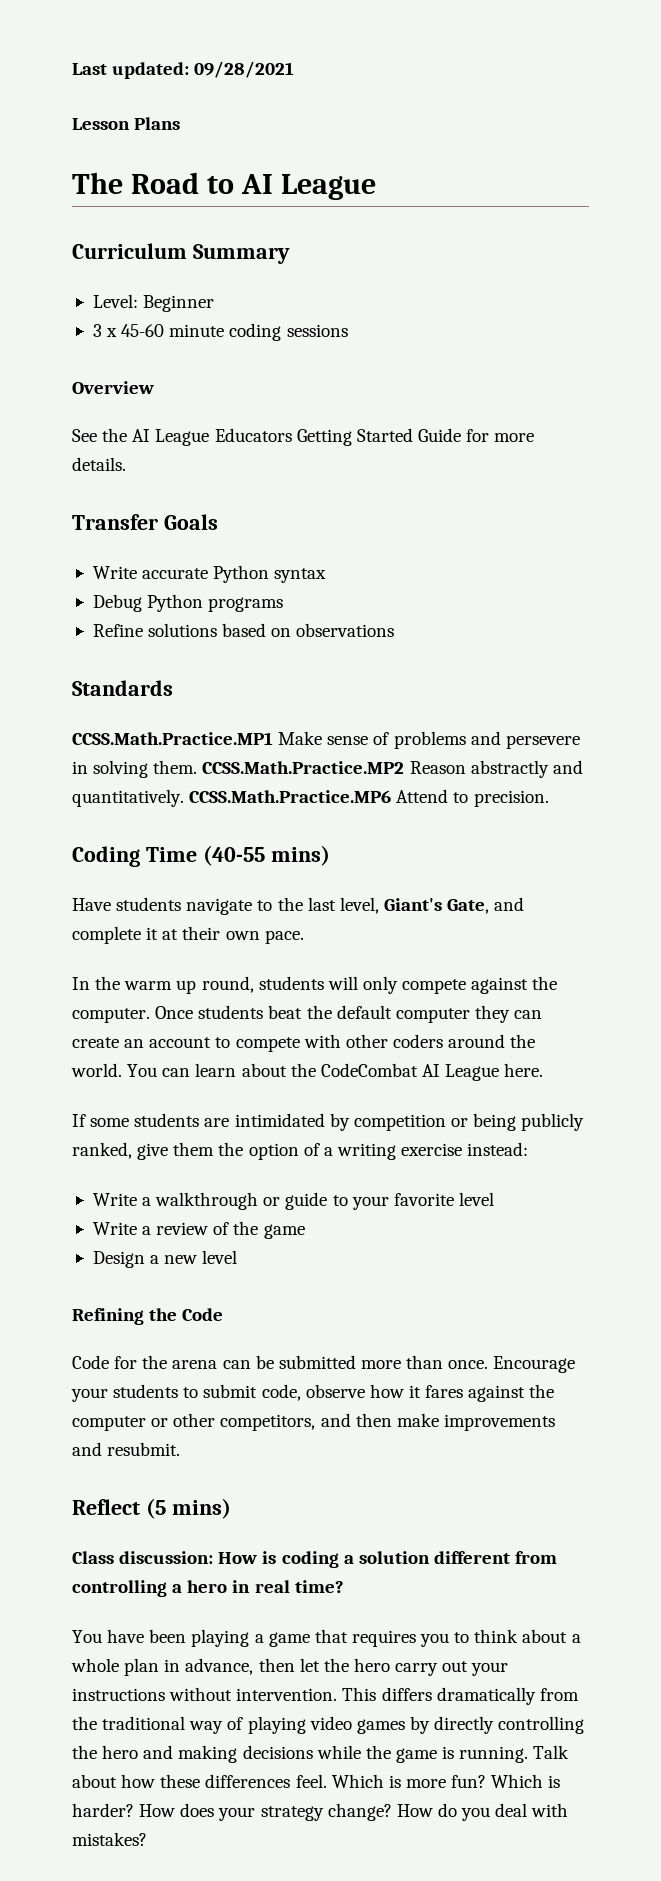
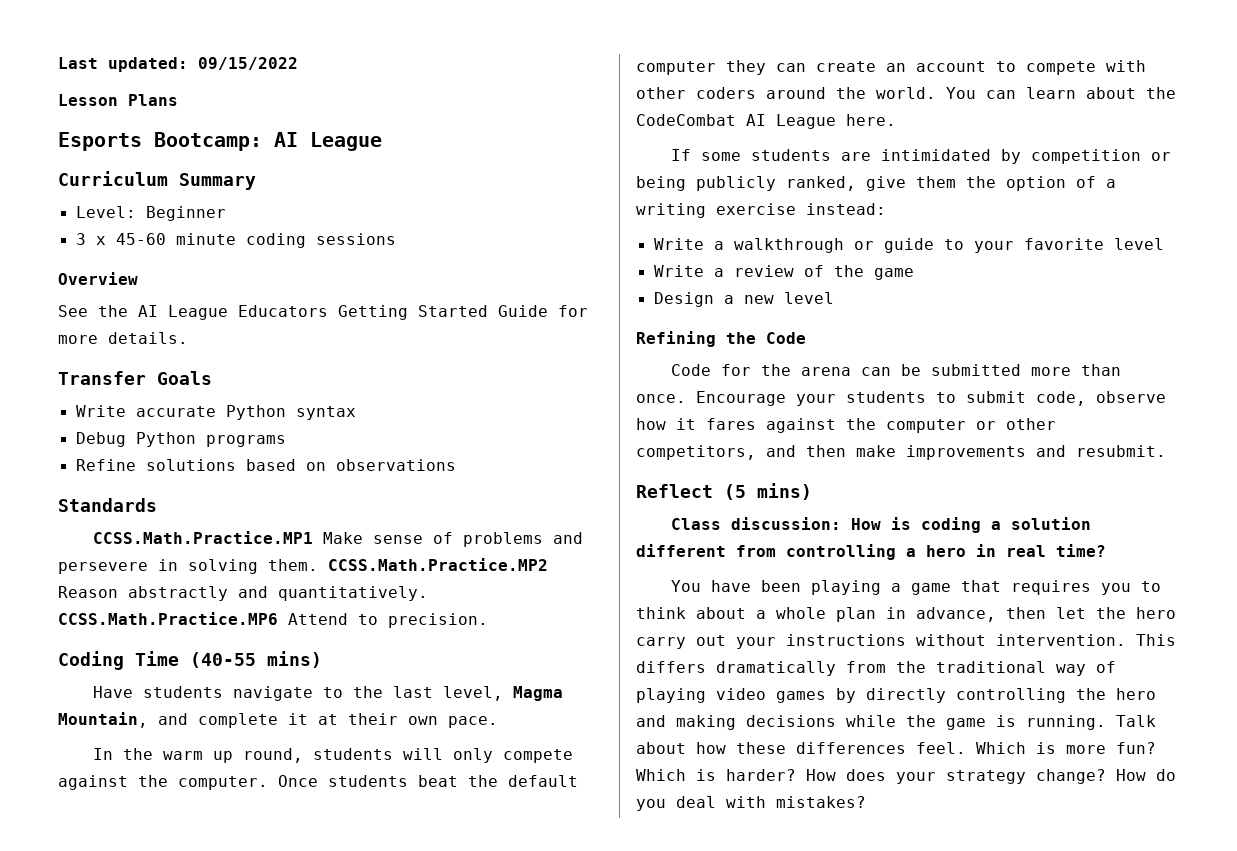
[194,61,295,78] 09/28/2021 -> [198,57,298,70] 09/15/2022
[72,172,234,194] The Road to -> [58,132,262,151] Esports Bootcamp:
[383,898,490,914] Giant's Gate, -> [513,686,564,701] [58,712,148,728] Magma Mountain,

